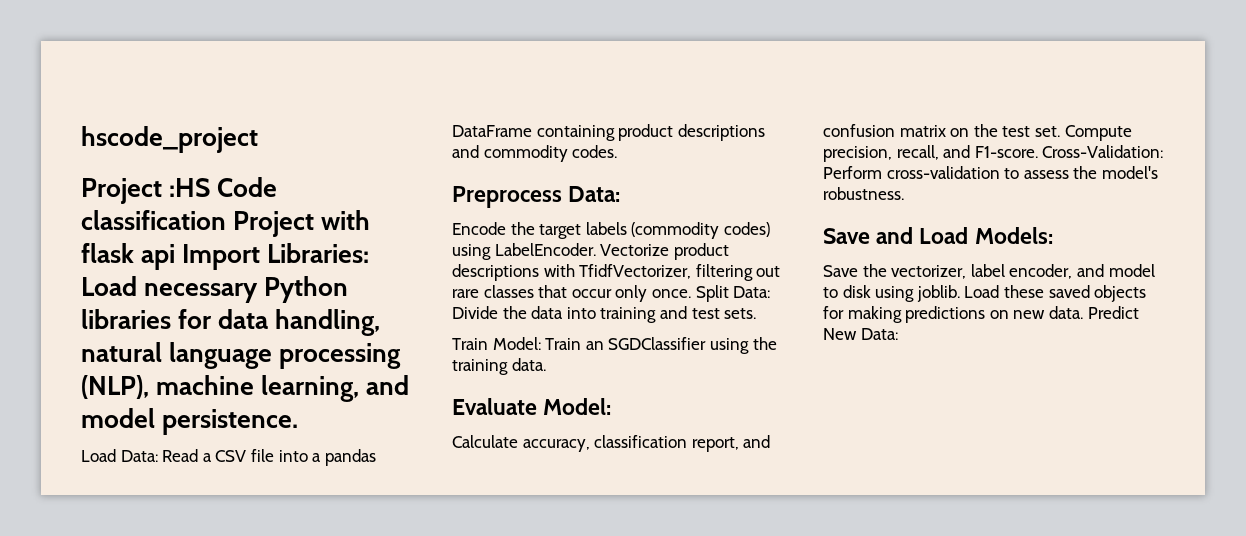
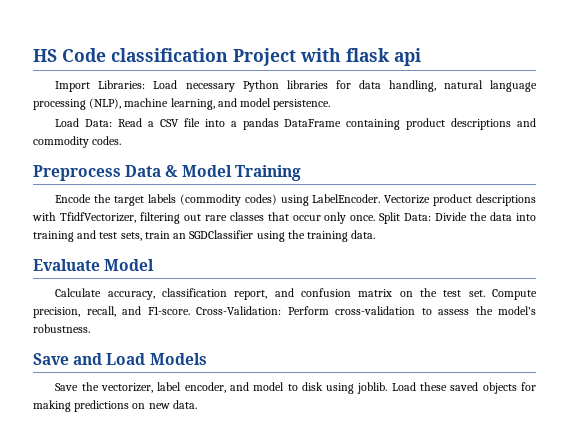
[81,126,258,153] [81,178,211,204] hscode_project // Project :HS -> [33,49,57,62] HS
(176, 257) none -> (421, 57) //
[568,186,621,202] Data: -> [125,165,301,181] Data & Model Training
[724,308,757,319] [452,337,582,350] sets. // Train Model: Train -> [120,231,170,241] sets, train
[543,398,612,415] Model: -> [104,259,155,271] Model
[974,227,1053,244] Models: -> [149,353,207,365] Models
[1087,306,1139,319] [823,328,898,340] Predict New Data: -> (197, 404) none

